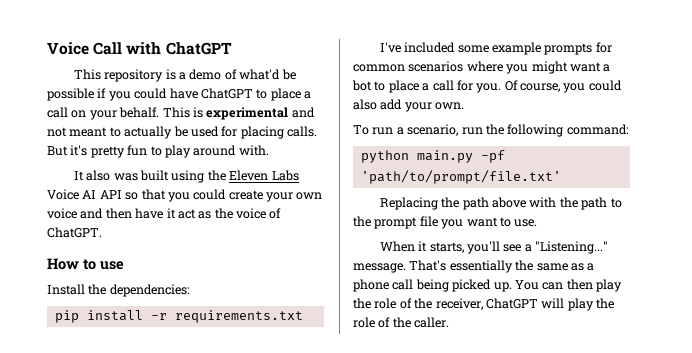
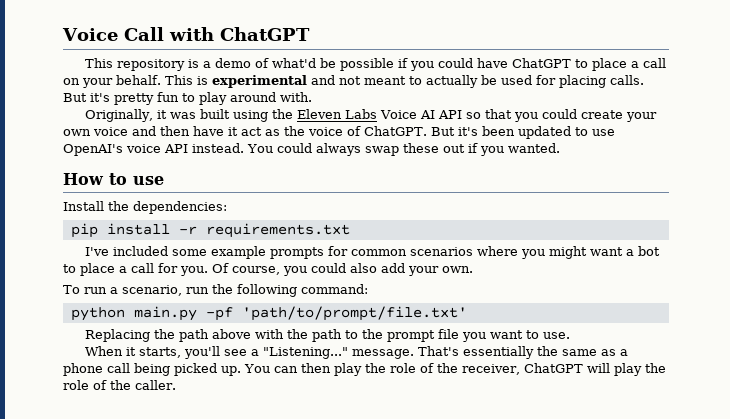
[73,170,111,181] It also -> [84,109,167,122] Originally, it
(102, 232) none -> [430,126,615,139] [63,143,560,156] But it's been updated to use OpenAI's voice API instead. You could always swap these out if you wanted.

